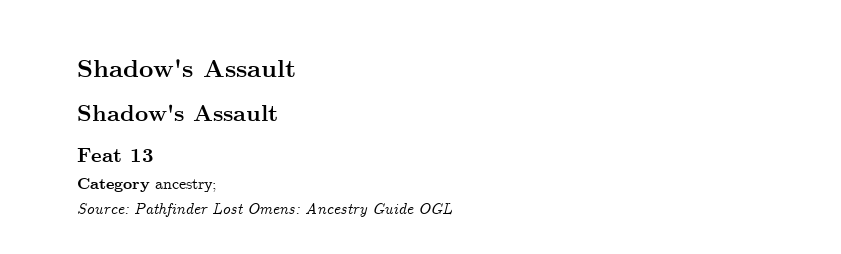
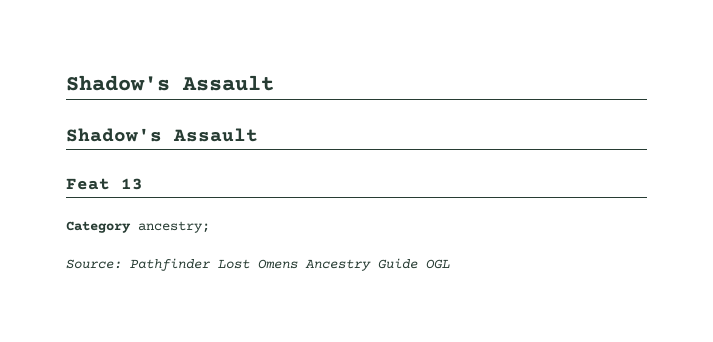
[247,203,300,214] Omens: -> [258,259,298,269] Omens

